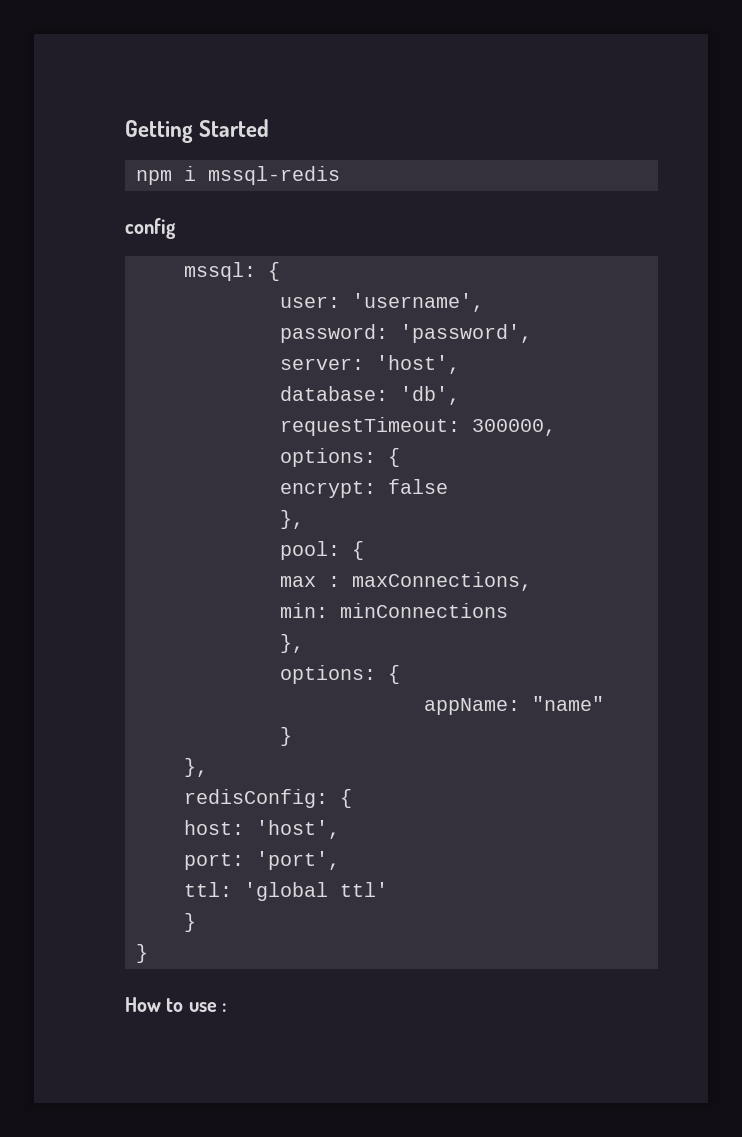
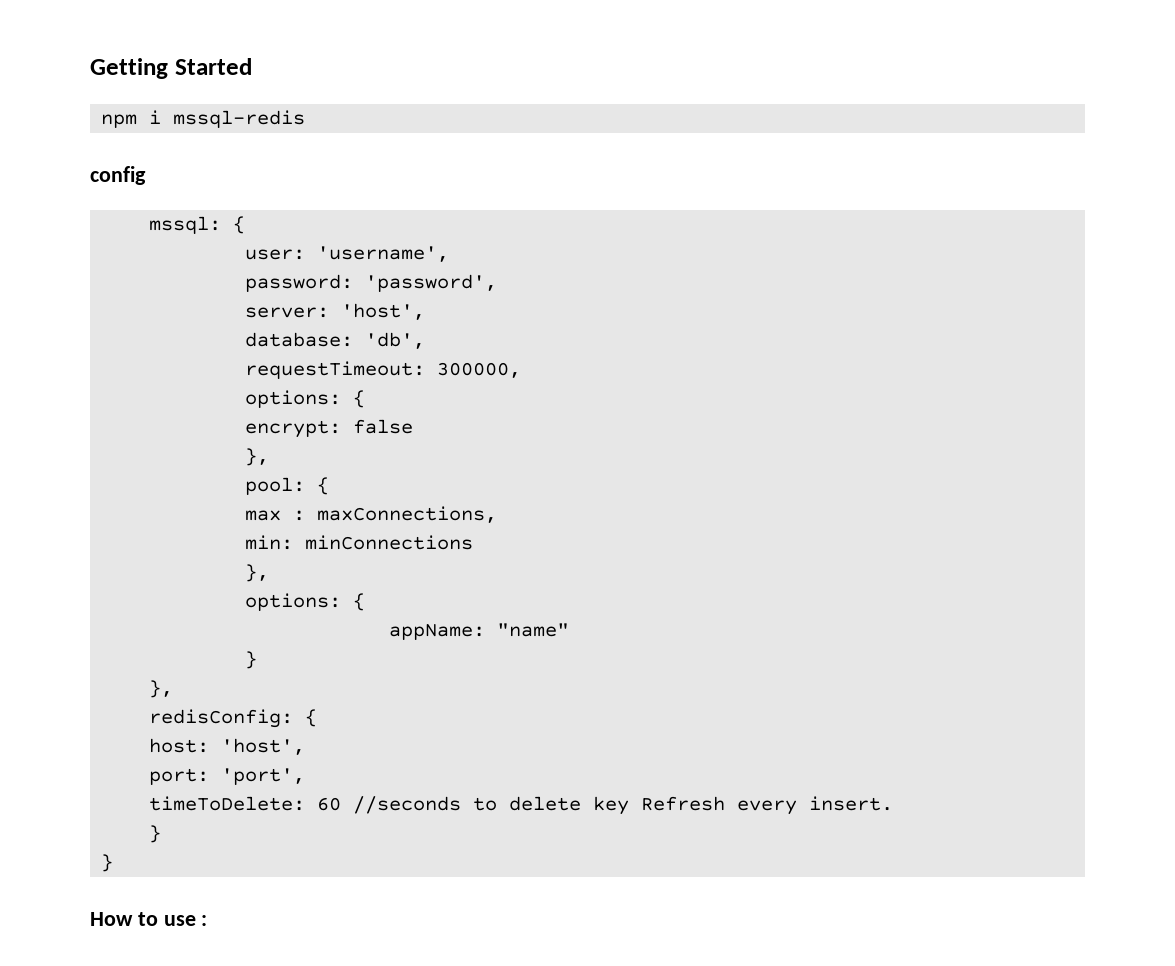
[183,882,388,901] ttl: 'global ttl' -> [149,796,894,815] timeToDelete: 60 //seconds to delete key Refresh every insert.

